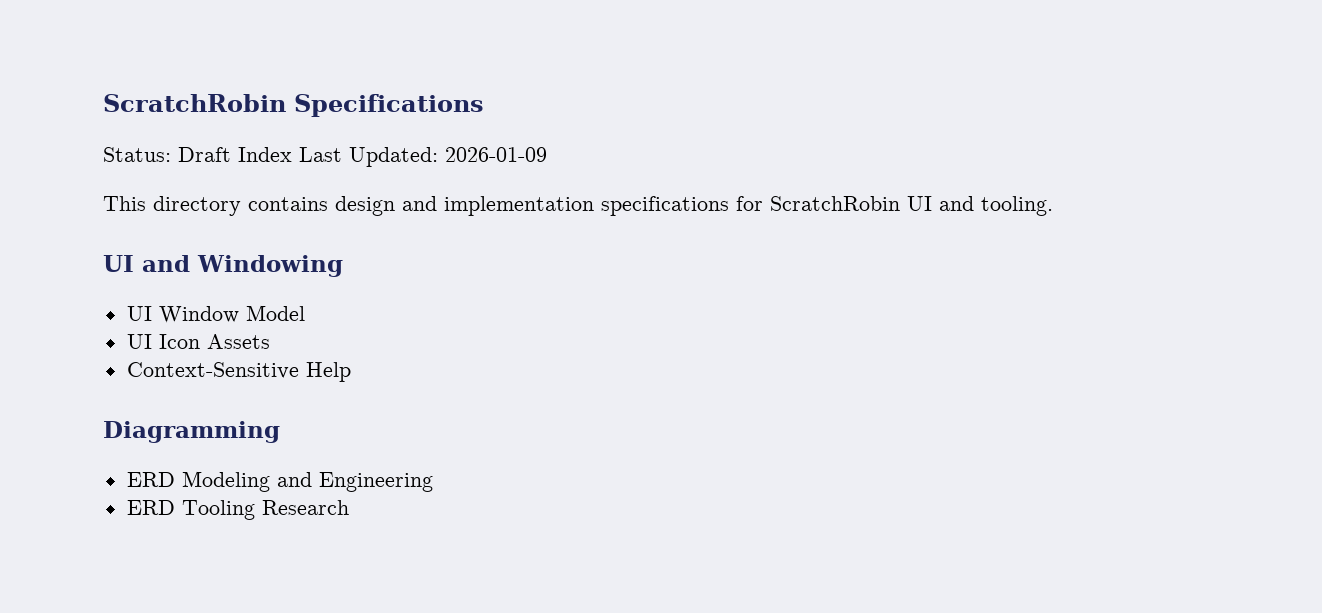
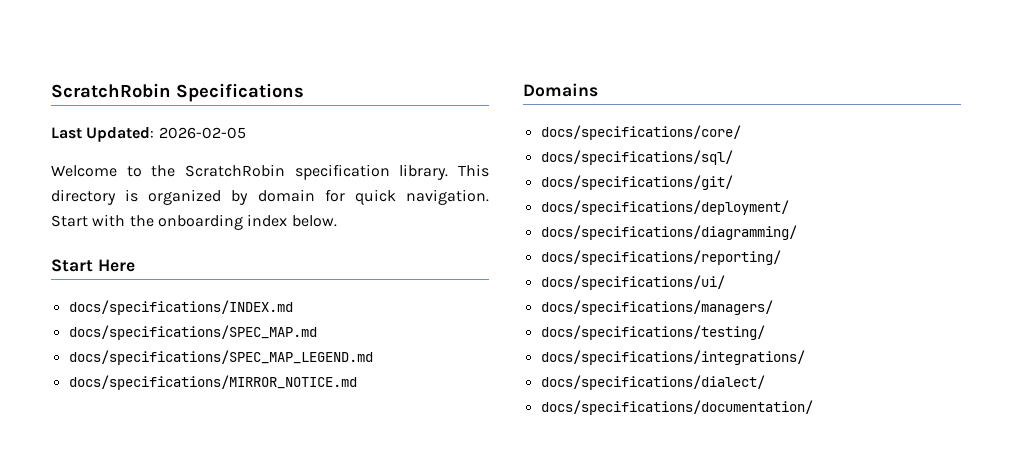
[103,147,547,167] [103,196,1053,216] [103,255,343,277] [126,305,305,323] [126,334,270,349] [126,362,351,382] [103,421,280,443] [126,471,433,492] [126,500,349,520] Status: Draft Index Last Updated: 2026-01-09 // This directory contains design and implementation specifications for ScratchRobin UI and tooling. // UI and Windowing // UI Window Model // UI Icon Assets // Context-Sensitive Help // Diagramming // ERD Modeling and Engineering // ERD Tooling Research -> [51,127,246,142] [51,164,490,180] [51,189,490,205] [51,214,337,230] [51,259,135,272] [68,300,293,315] [68,325,317,340] [68,350,373,365] [68,375,357,390] [523,83,598,97] [540,125,741,140] [540,150,733,165] [540,175,733,190] [540,200,789,215] [540,225,797,240] [540,250,781,265] [540,275,725,290] [540,300,773,315] [540,325,765,340] [540,350,805,365] [540,375,765,390] [540,400,813,415] Last Updated: 2026-02-05 // Welcome to the ScratchRobin specification library. This directory is organized by domain for quick navigation. Start with the onboarding index below. // Start Here // docs/specifications/INDEX.md // docs/specifications/SPEC_MAP.md // docs/specifications/SPEC_MAP_LEGEND.md // docs/specifications/MIRROR_NOTICE.md // Domains // docs/specifications/core/ // docs/specifications/sql/ // docs/specifications/git/ // docs/specifications/deployment/ // docs/specifications/diagramming/ // docs/specifications/reporting/ // docs/specifications/ui/ // docs/specifications/managers/ // docs/specifications/testing/ // docs/specifications/integrations/ // docs/specifications/dialect/ // docs/specifications/documentation/

